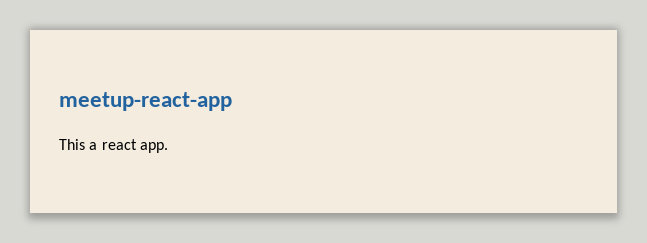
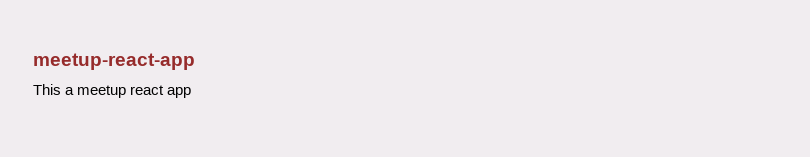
[101,139,168,153] react app. -> [77,85,192,98] meetup react app

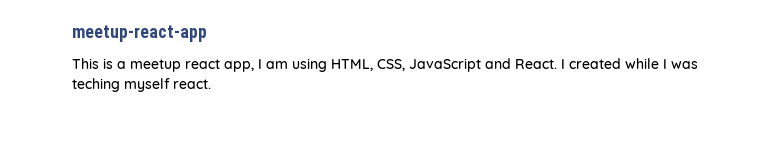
(61, 89) none -> [103,58,113,69] is
[167,87,192,98] app -> [224,58,698,72] [72,78,211,92] app, I am using HTML, CSS, JavaScript and React. I created while I was teching myself react.

